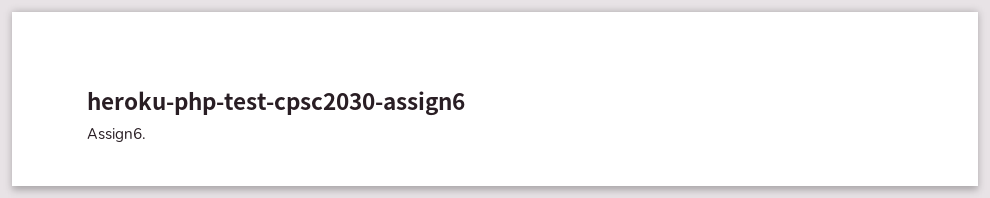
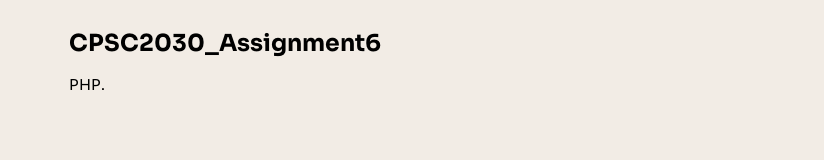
[87,91,465,116] [87,128,146,142] heroku-php-test-cpsc2030-assign6 // Assign6. -> [69,32,381,57] [69,79,105,90] CPSC2030_Assignment6 // PHP.

